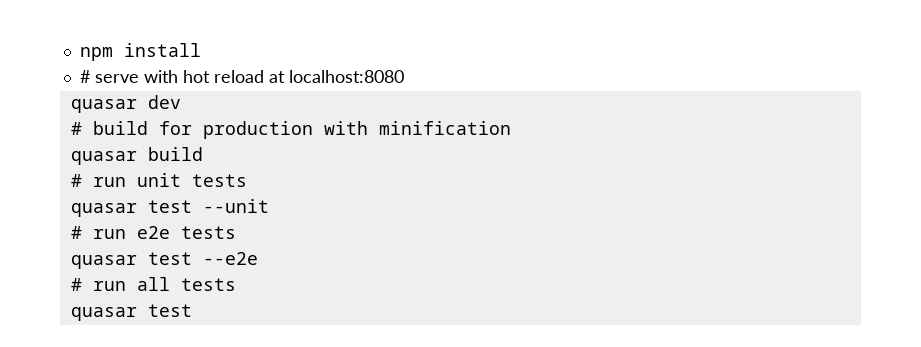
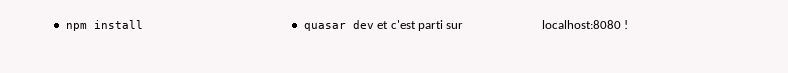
[79,70,404,83] [70,95,181,113] [70,121,511,139] [70,147,203,165] [70,173,247,187] [70,199,269,217] [70,226,236,239] [70,252,258,269] [70,277,236,291] [70,304,192,321] # serve with hot reload at localhost:8080 // quasar dev // # build for production with minification // quasar build // # run unit tests // quasar test --unit // # run e2e tests // quasar test --e2e // # run all tests // quasar test -> [303,20,629,31] quasar dev et c'est parti sur localhost:8080 !

